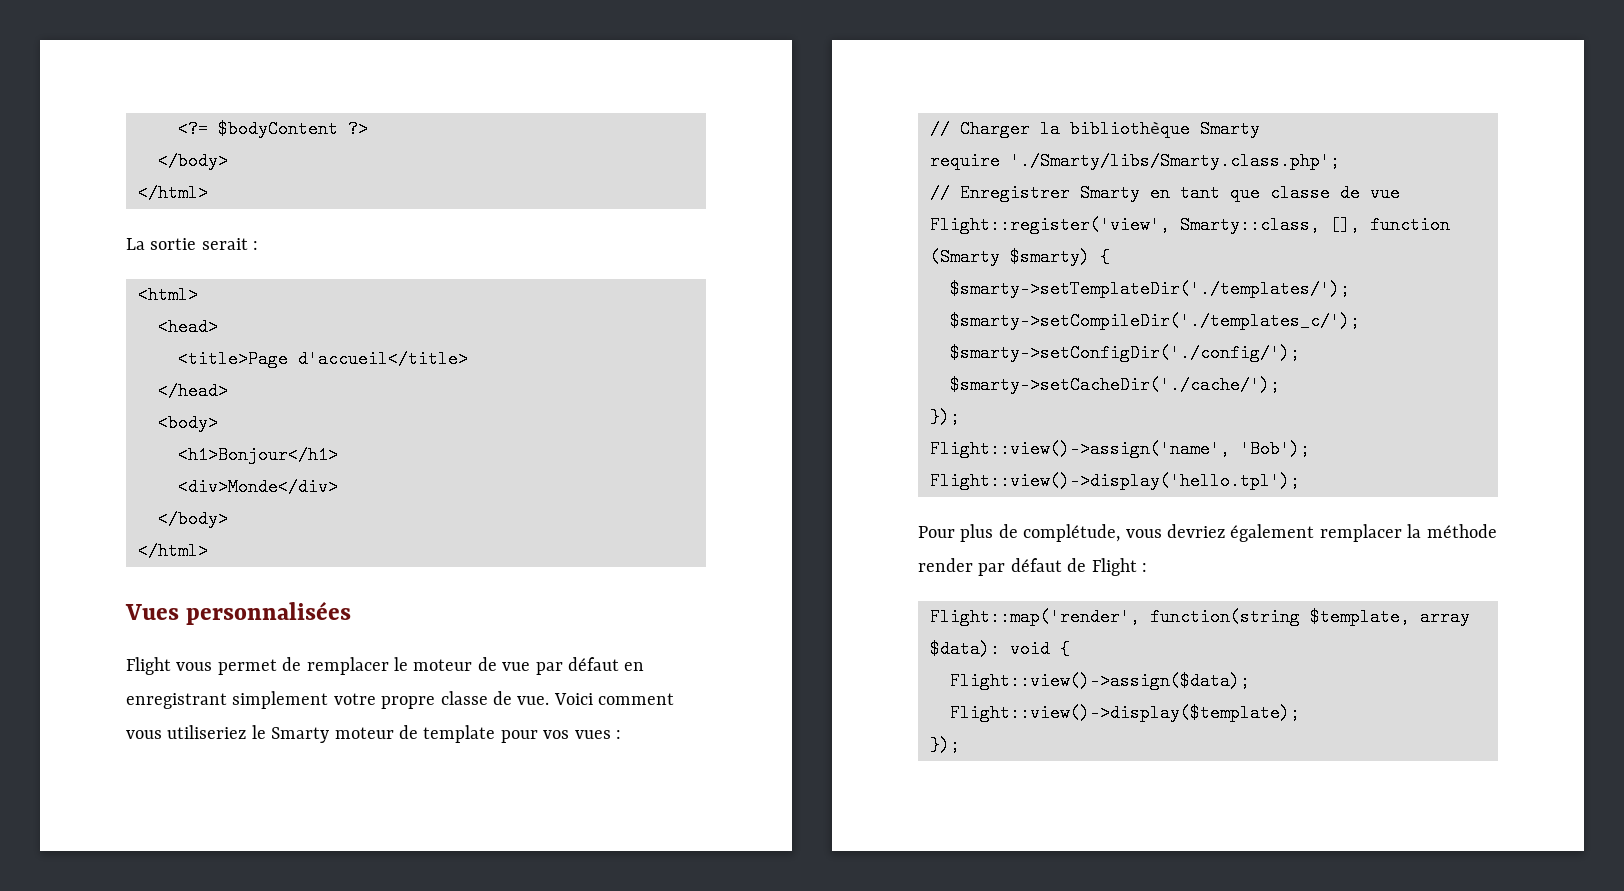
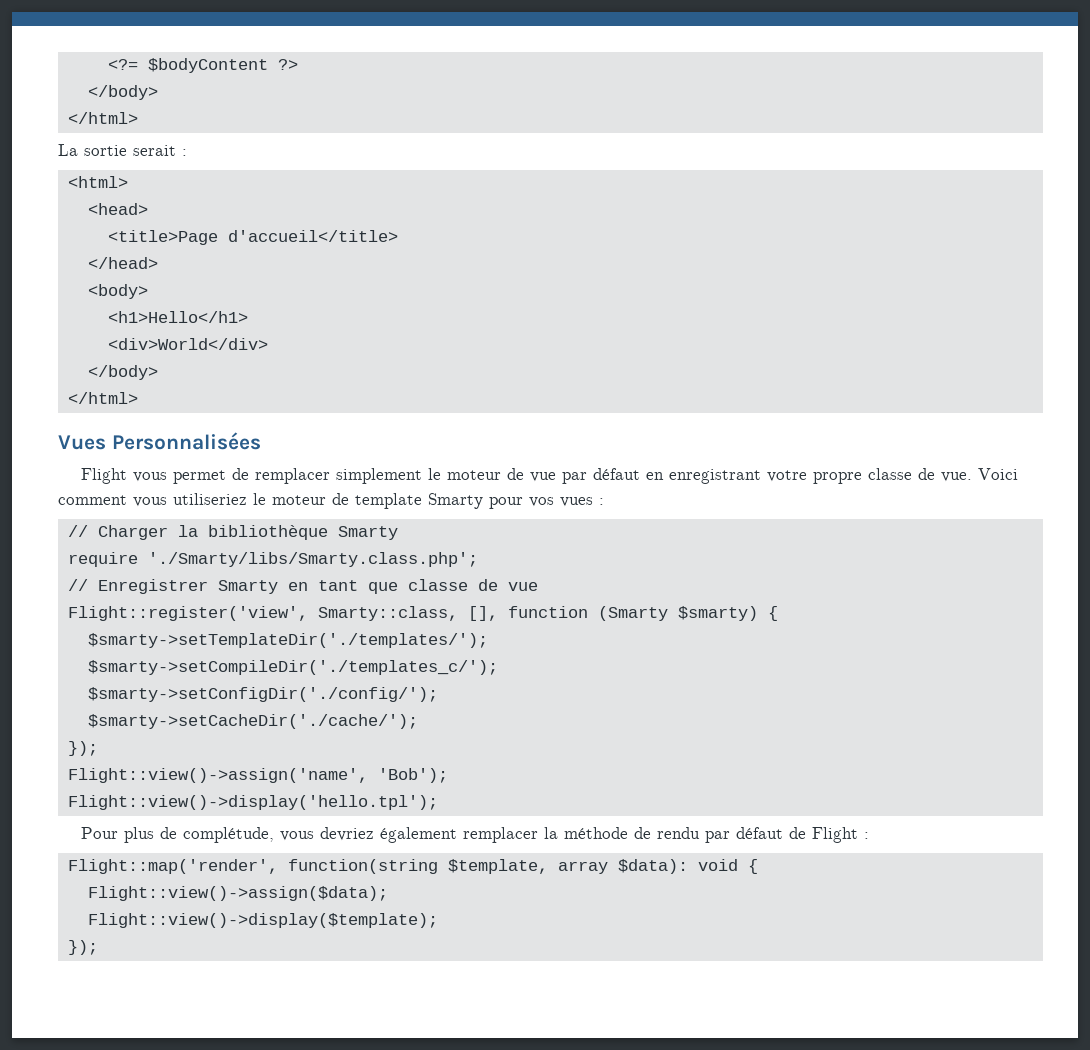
[178,446,338,464] [178,478,338,496] <h1>Bonjour</h1> // <div>Monde</div> -> [107,311,248,323] [107,338,268,350] <h1>Hello</h1> // <div>World</div>
[186,601,352,625] personnalisées -> [111,432,261,450] Personnalisées
(389, 666) none -> [336,468,423,484] simplement
[232,691,329,709] simplement -> (762, 476) none
[271,727,330,743] Smarty -> (266, 499) none
(496, 734) none -> [428,493,483,509] Smarty
[918,558,973,572] render -> [634,827,701,839] de rendu

